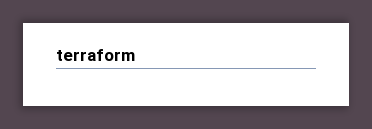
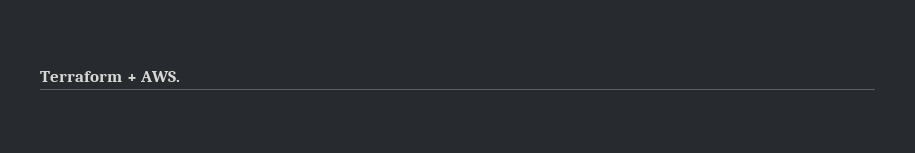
[56,49,135,61] terraform -> [40,71,181,82] Terraform + AWS.

